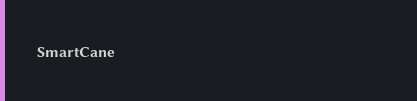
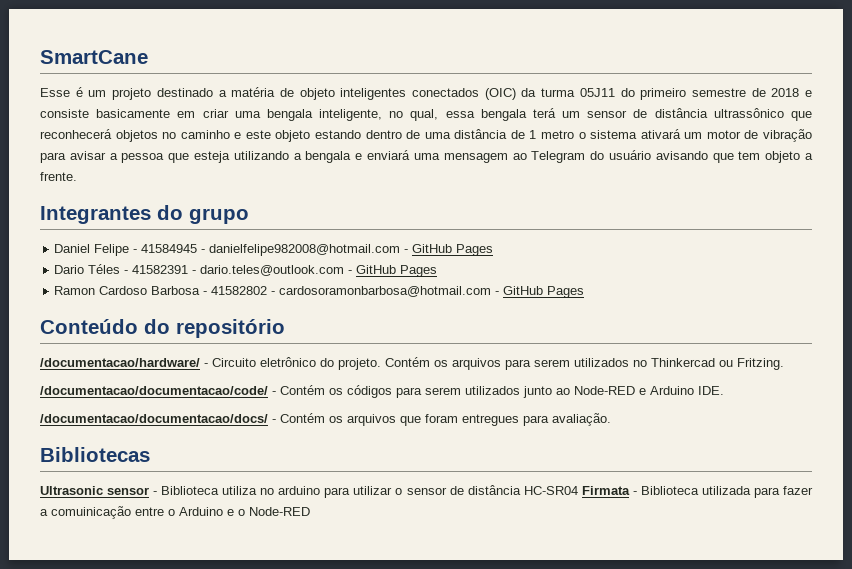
(115, 52) none -> [40,87,813,100] [40,108,812,121] [40,129,812,142] [40,150,814,163] [40,172,77,181] [40,205,249,224] [54,244,494,256] [54,264,438,277] [54,286,585,298] [40,319,285,338] [40,357,784,370] [40,385,724,398] [40,413,611,426] [40,447,150,462] [40,485,813,498] [40,506,310,519] // Esse é um projeto destinado a matéria de objeto inteligentes conectados (OIC) da turma 05J11 do primeiro semestre de 2018 e consiste basicamente em criar uma bengala inteligente, no qual, essa bengala terá um sensor de distância ultrassônico que reconhecerá objetos no caminho e este objeto estando dentro de uma distância de 1 metro o sistema ativará um motor de vibração para avisar a pessoa que esteja utilizando a bengala e enviará uma mensagem ao Telegram do usuário avisando que tem objeto a frente. // Integrantes do grupo // Daniel Felipe - 41584945 - danielfelipe982008@hotmail.com - GitHub Pages // Dario Téles - 41582391 - dario.teles@outlook.com - GitHub Pages // Ramon Cardoso Barbosa - 41582802 - cardosoramonbarbosa@hotmail.com - GitHub Pages // Conteúdo do repositório // /documentacao/hardware/ - Circuito eletrônico do projeto. Contém os arquivos para serem utilizados no Thinkercad ou Fritzing. // /documentacao/documentacao/code/ - Contém os códigos para serem utilizados junto ao Node-RED e Arduino IDE. // /documentacao/documentacao/docs/ - Contém os arquivos que foram entregues para avaliação. // Bibliotecas // Ultrasonic sensor - Biblioteca utiliza no arduino para utilizar o sensor de distância HC-SR04 Firmata - Biblioteca utilizada para fazer a comuinicação entre o Arduino e o Node-RED

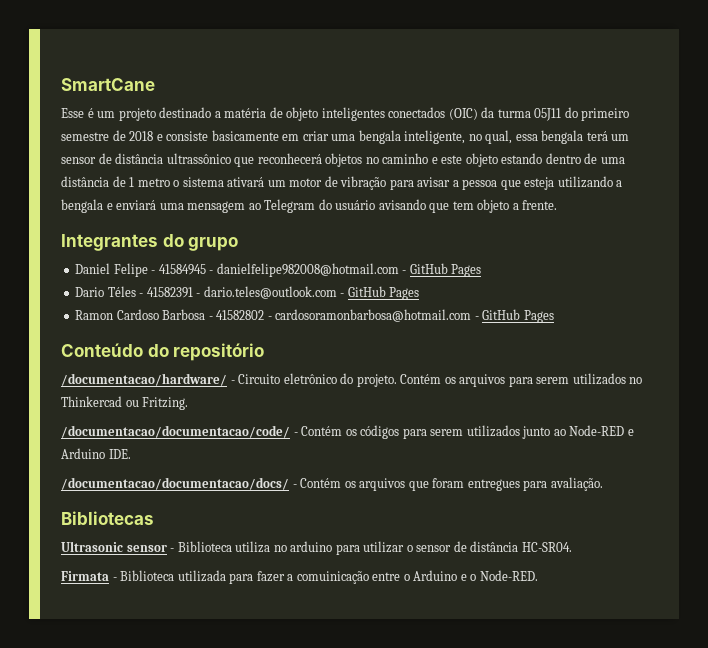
[523,486,578,495] HC-SR04 -> [521,542,572,552] HC-SR04. //
[249,507,310,516] Node-RED -> [479,570,538,581] Node-RED.

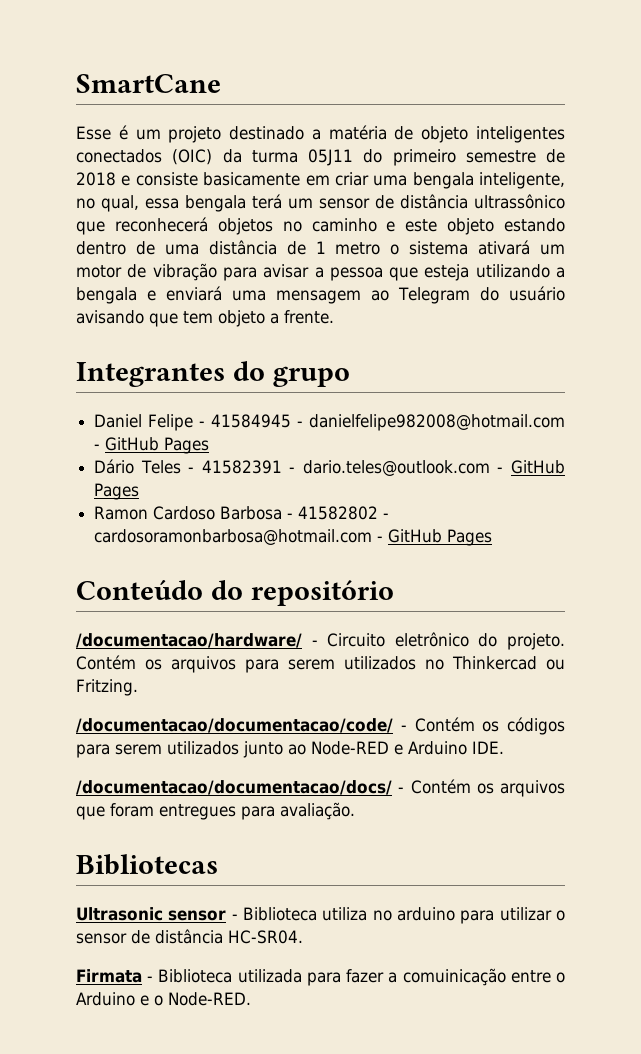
[75,286,136,297] Dario Téles -> [94,459,181,474] Dário Teles

